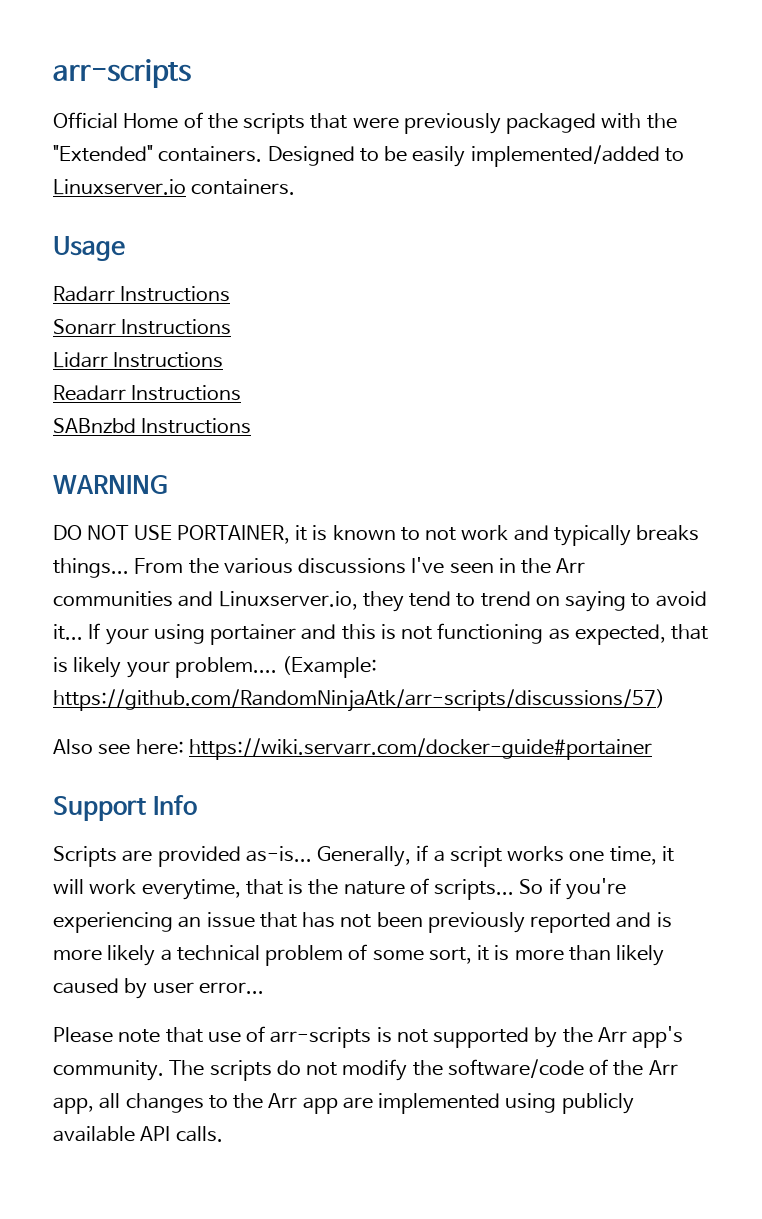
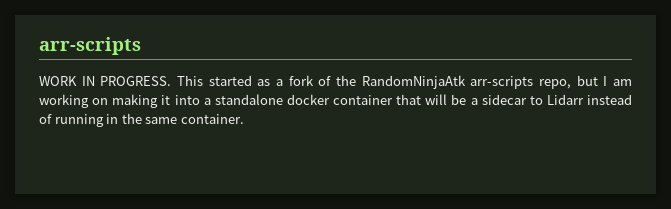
[53,112,677,134] [53,145,684,167] [53,179,296,195] [53,236,125,261] [53,286,231,302] [53,319,232,335] [53,352,224,368] [53,385,242,401] [53,418,252,434] [53,475,168,494] [53,525,700,546] [53,557,586,578] [53,591,707,612] [53,623,709,645] [53,656,378,678] [53,689,665,712] [53,738,652,760] [53,795,197,821] [53,845,674,867] [53,878,626,900] [53,912,672,933] [53,944,665,966] [53,978,264,999] [53,1026,684,1048] [53,1059,678,1081] [53,1093,634,1114] [53,1126,223,1142] Official Home of the scripts that were previously packaged with the "Extended" containers. Designed to be easily implemented/added to Linuxserver.io containers. // Usage // Radarr Instructions // Sonarr Instructions // Lidarr Instructions // Readarr Instructions // SABnzbd Instructions // WARNING // DO NOT USE PORTAINER, it is known to not work and typically breaks things... From the various discussions I've seen in the Arr communities and Linuxserver.io, they tend to trend on saying to avoid it... If your using portainer and this is not functioning as expected, that is likely your problem.... (Example: https://github.com/RandomNinjaAtk/arr-scripts/discussions/57) // Also see here: https://wiki.servarr.com/docker-guide#portainer // Support Info // Scripts are provided as-is... Generally, if a script works one time, it will work everytime, that is the nature of scripts... So if you're experiencing an issue that has not been previously reported and is more likely a technical problem of some sort, it is more than likely caused by user error... // Please note that use of arr-scripts is not supported by the Arr app's community. The scripts do not modify the software/code of the Arr app, all changes to the Arr app are implemented using publicly available API calls. -> [39,75,632,89] [39,94,632,108] [39,113,244,127] WORK IN PROGRESS. This started as a fork of the RandomNinjaAtk arr-scripts repo, but I am working on making it into a standalone docker container that will be a sidecar to Lidarr instead of running in the same container.

